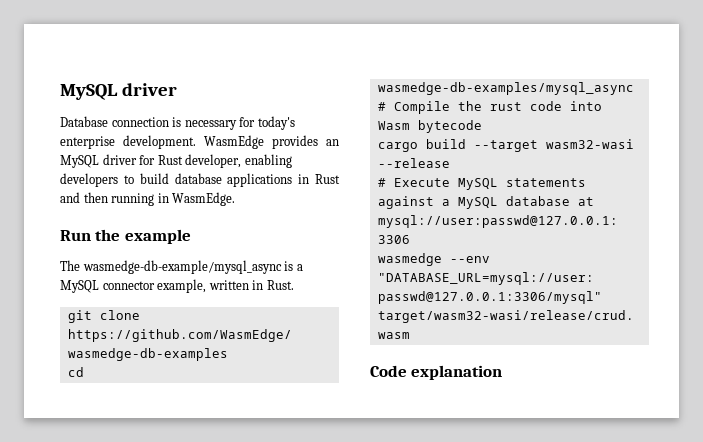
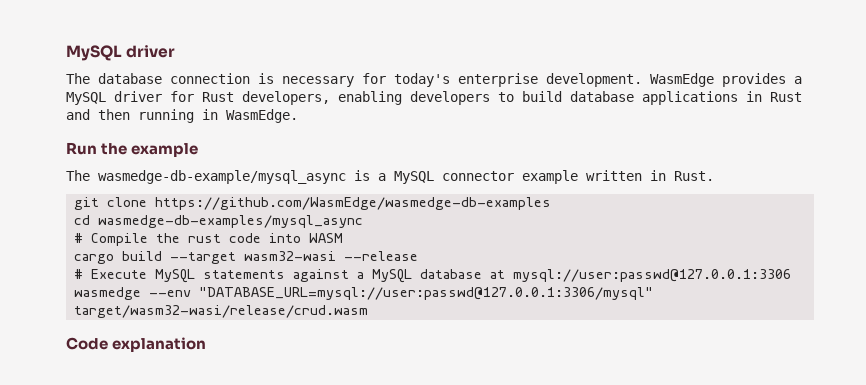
[60,116,108,127] Database -> [66,73,162,84] The database
[326,139,339,146] an -> [794,76,802,84] a
[185,154,242,168] developer, -> [242,91,330,105] developers,
[157,279,207,293] example, -> [522,170,578,184] example
[377,120,482,133] Wasm bytecode -> [309,233,344,243] WASM

